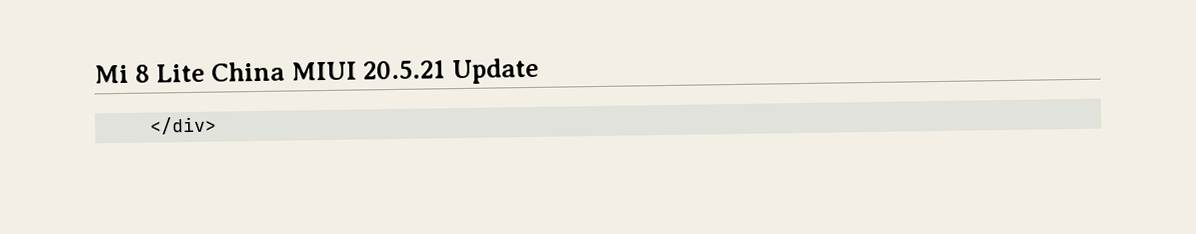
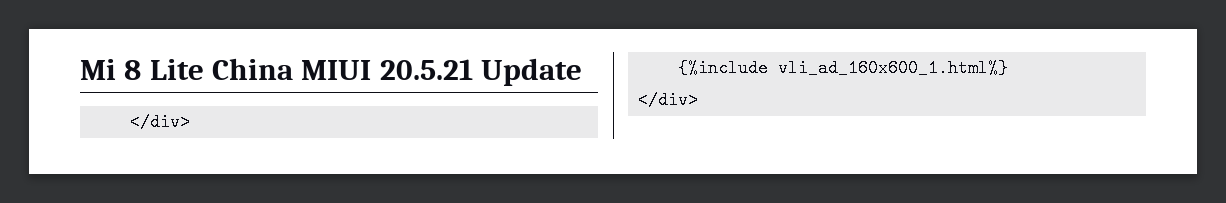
(217, 125) none -> [678,59,1009,77] [638,91,699,109] // {%include vli_ad_160x600_1.html%} // </div>

